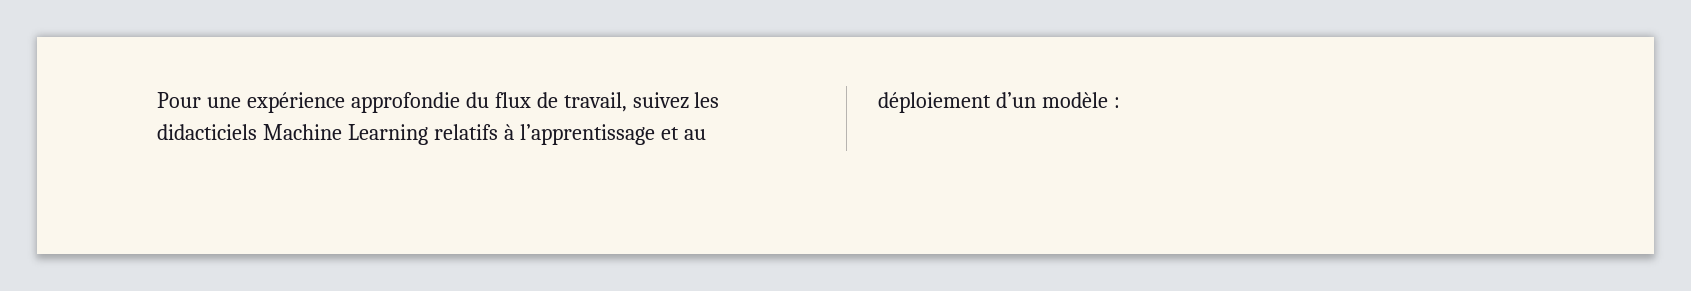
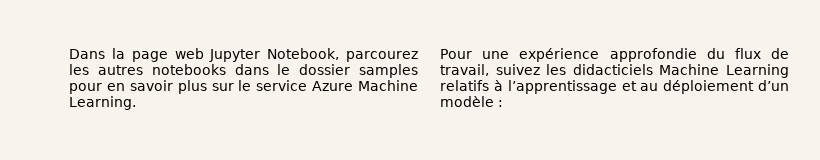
(157, 100) none -> [69,48,418,62] [69,64,418,78] [69,80,418,94] [69,96,136,110] Dans la page web Jupyter Notebook, parcourez les autres notebooks dans le dossier samples pour en savoir plus sur le service Azure Machine Learning. //

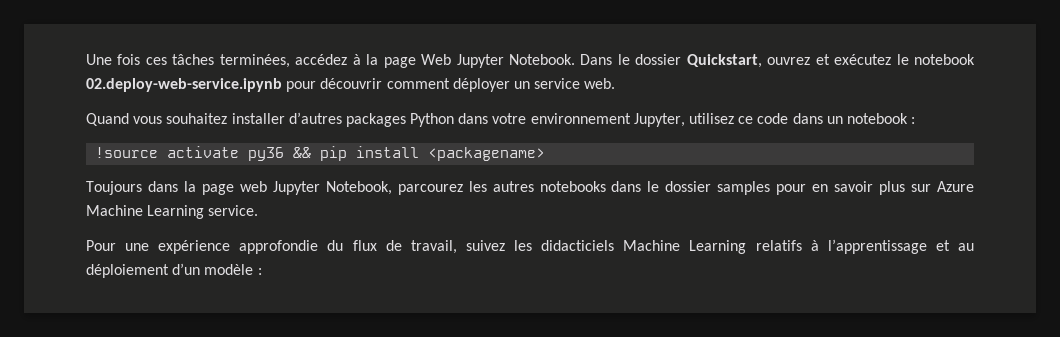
[69,49,105,59] Dans -> [86,54,976,68] [86,78,616,92] [86,112,916,127] [95,146,546,161] [86,181,178,195] Une fois ces tâches terminées, accédez à la page Web Jupyter Notebook. Dans le dossier Quickstart, ouvrez et exécutez le notebook 02.deploy-web-service.ipynb pour découvrir comment déployer un service web. // Quand vous souhaitez installer d’autres packages Python dans votre environnement Jupyter, utilisez ce code dans un notebook : // !source activate py36 && pip install <packagename> // Toujours dans
[238,80,418,91] [69,96,136,110] le service Azure Machine Learning. -> [937,181,975,192] [86,205,259,219] Azure Machine Learning service.

